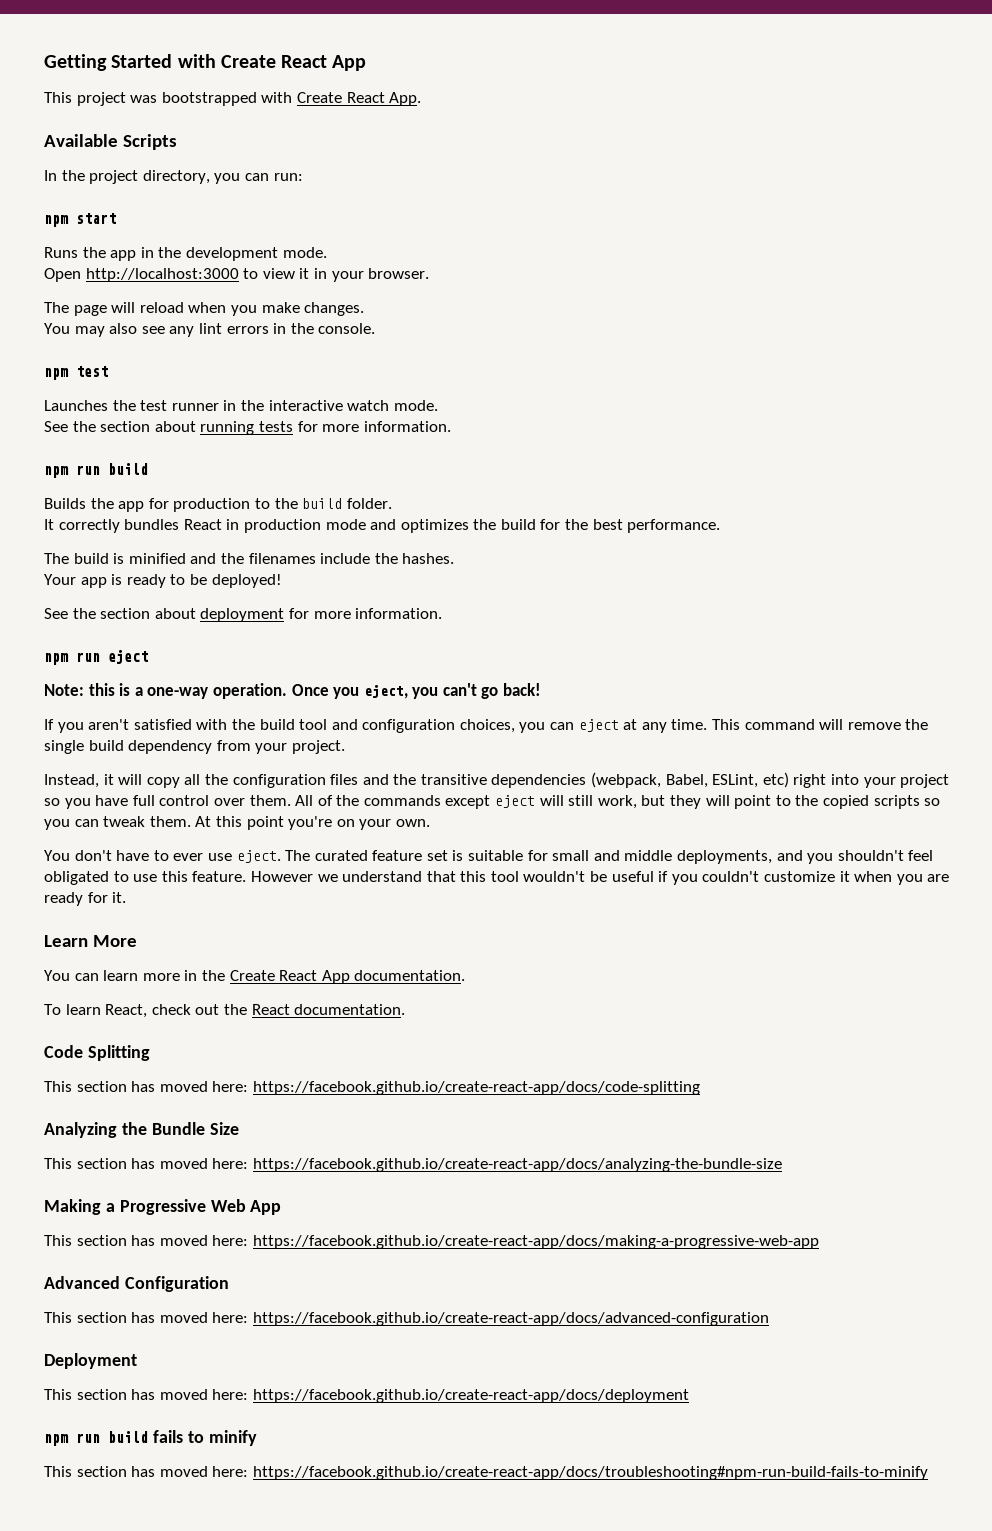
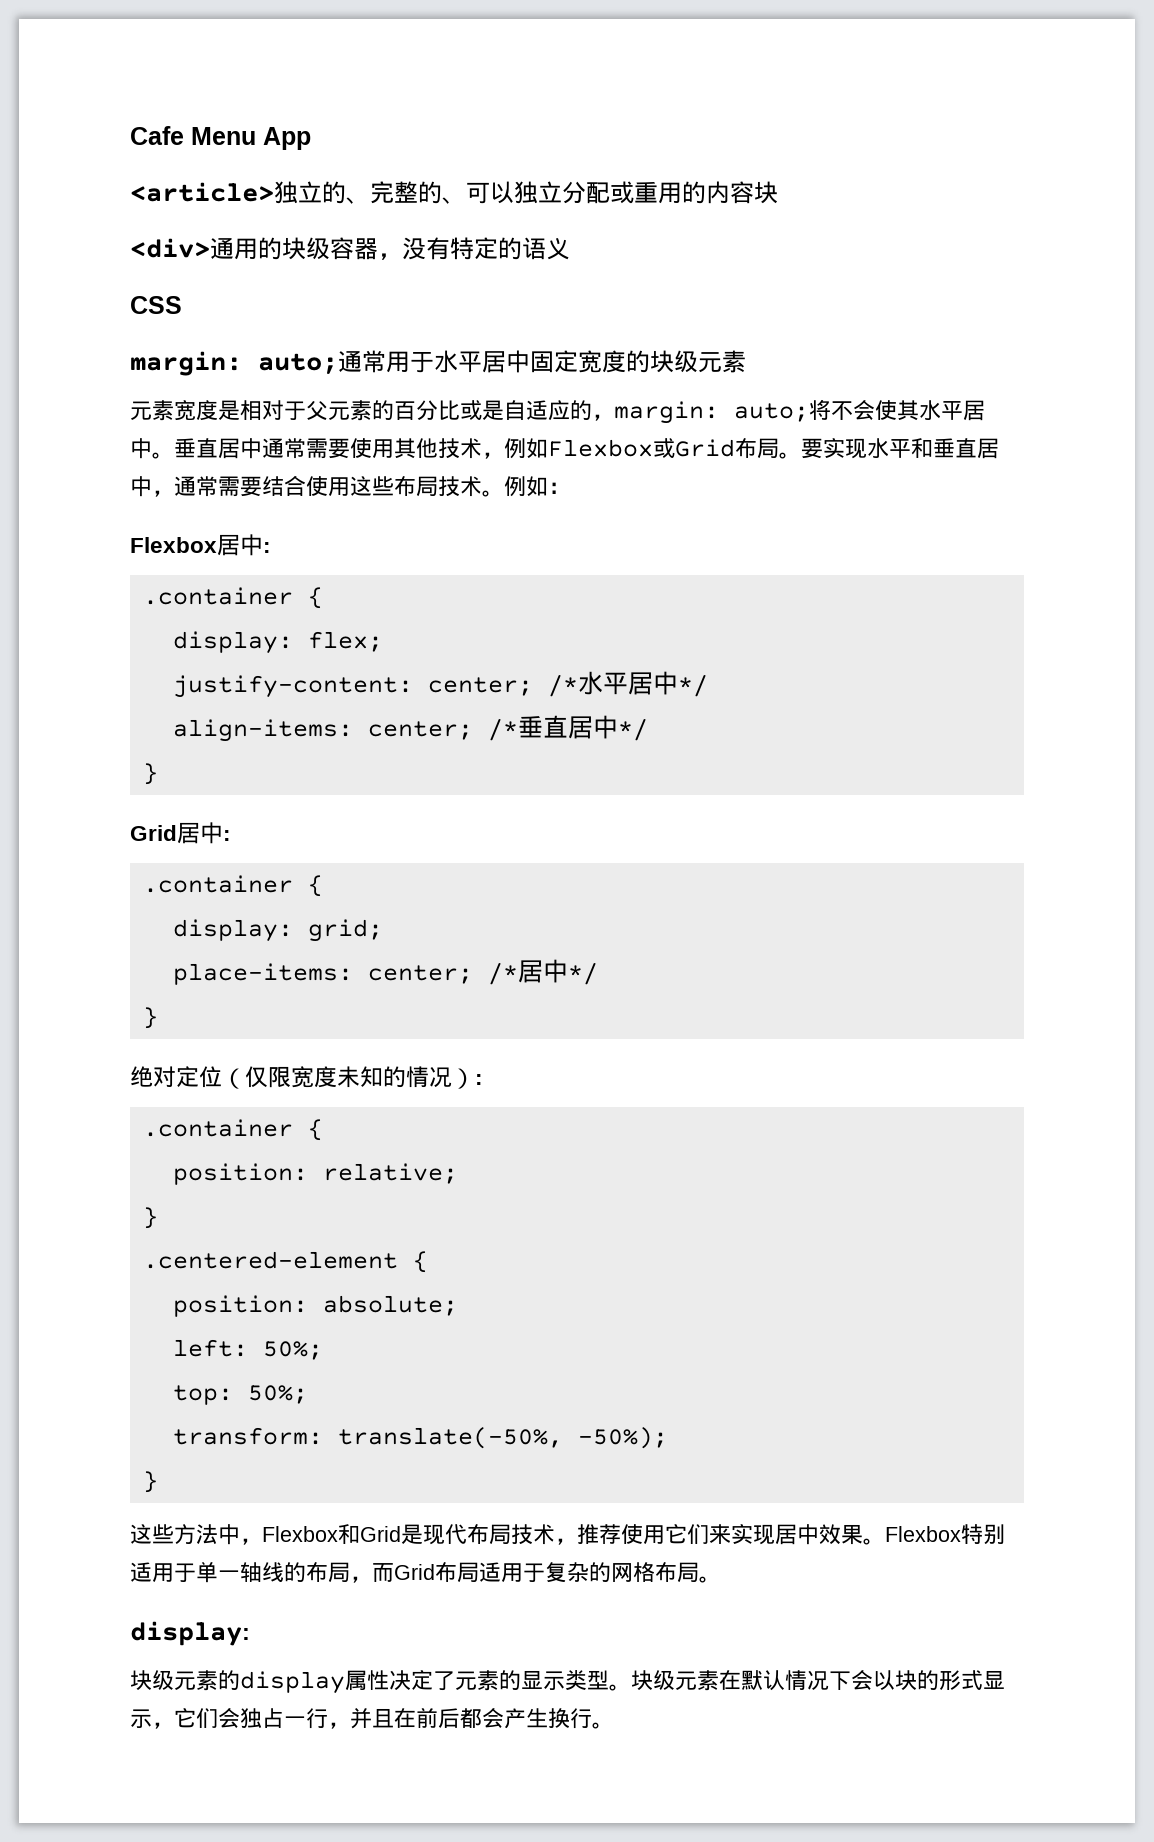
[44,54,367,71] [44,92,422,106] [44,134,177,150] [44,170,303,184] [44,213,116,227] [44,247,327,261] [44,268,430,282] [44,302,365,316] [44,323,376,337] [44,366,108,380] [44,400,438,411] [44,421,451,435] [44,463,148,478] [44,498,392,512] [44,519,721,533] [44,553,455,564] [44,574,282,588] [44,608,443,622] [44,649,148,665] [44,683,542,699] [44,719,929,733] [44,740,345,754] [44,772,950,788] [44,795,941,809] [44,816,430,830] [44,850,934,864] [44,871,950,885] [44,892,127,906] [44,935,137,947] [44,970,466,984] [44,1004,406,1018] [44,1045,150,1061] [44,1081,700,1095] [44,1122,239,1138] [44,1158,782,1172] [44,1199,282,1215] [44,1235,819,1249] [44,1276,229,1292] [44,1312,769,1326] [44,1353,137,1369] [44,1389,689,1403] [44,1430,257,1446] [44,1466,928,1480] Getting Started with Create React App // This project was bootstrapped with Create React App. // Available Scripts // In the project directory, you can run: // npm start // Runs the app in the development mode. // Open http://localhost:3000 to view it in your browser. // The page will reload when you make changes. // You may also see any lint errors in the console. // npm test // Launches the test runner in the interactive watch mode. // See the section about running tests for more information. // npm run build // Builds the app for production to the build folder. // It correctly bundles React in production mode and optimizes the build for the best performance. // The build is minified and the filenames include the hashes. // Your app is ready to be deployed! // See the section about deployment for more information. // npm run eject // Note: this is a one-way operation. Once you eject, you can't go back! // If you aren't satisfied with the build tool and configuration choices, you can eject at any time. This command will remove the single build dependency from your project. // Instead, it will copy all the configuration files and the transitive dependencies (webpack, Babel, ESLint, etc) right into your project so you have full control over them. All of the commands except eject will still work, but they will point to the copied scripts so you can tweak them. At this point you're on your own. // You don't have to ever use eject. The curated feature set is suitable for small and middle deployments, and you shouldn't feel obligated to use this feature. However we understand that this tool wouldn't be useful if you couldn't customize it when you are ready for it. // Learn More // You can learn more in the Create React App documentation. // To learn React, check out the React documentation. // Code Splitting // This section has moved here: https://facebook.github.io/create-react-app/docs/code-splitting // Analyzing the Bundle Size // This section has moved here: https://facebook.github.io/create-react-app/docs/analyzing-the-bundle-size // Making a Progressive Web App // This section has moved here: https://facebook.github.io/create-react-app/docs/making-a-progressive-web-app // Advanced Configuration // This section has moved here: https://facebook.github.io/create-react-app/docs/advanced-configuration // Deployment // This section has moved here: https://facebook.github.io/create-react-app/docs/deployment // npm run build fails to minify // This section has moved here: https://facebook.github.io/create-react-app/docs/troubleshooting#npm-run-build-fails-to-minify -> [130,126,311,150] [130,181,778,204] [130,237,570,260] [130,296,182,314] [130,350,746,376] [130,399,985,424] [130,438,999,459] [130,475,570,497] [130,534,271,556] [142,587,323,609] [172,631,383,654] [172,671,708,698] [172,715,648,742] [142,763,158,785] [130,822,231,844] [142,875,323,897] [172,919,383,942] [172,959,598,985] [142,1007,158,1029] [130,1066,483,1089] [142,1119,323,1141] [172,1163,458,1185] [142,1207,158,1229] [142,1251,428,1273] [172,1295,458,1317] [172,1339,323,1360] [172,1385,308,1405] [172,1427,668,1449] [142,1471,158,1493] [130,1524,1005,1545] [130,1562,721,1583] [130,1621,250,1646] [130,1670,1005,1694] [130,1707,614,1729] Cafe Menu App // <article>独立的、完整的、可以独立分配或重用的内容块 // <div>通用的块级容器，没有特定的语义 // CSS // margin: auto;通常用于水平居中固定宽度的块级元素 // 元素宽度是相对于父元素的百分比或是自适应的，margin: auto;将不会使其水平居中。垂直居中通常需要使用其他技术，例如Flexbox或Grid布局。要实现水平和垂直居中，通常需要结合使用这些布局技术。例如： // Flexbox居中: // .container { // display: flex; // justify-content: center; /*水平居中*/ // align-items: center; /*垂直居中*/ // } // Grid居中: // .container { // display: grid; // place-items: center; /*居中*/ // } // 绝对定位（仅限宽度未知的情况）: // .container { // position: relative; // } // .centered-element { // position: absolute; // left: 50%; // top: 50%; // transform: translate(-50%, -50%); // } // 这些方法中，Flexbox和Grid是现代布局技术，推荐使用它们来实现居中效果。Flexbox特别适用于单一轴线的布局，而Grid布局适用于复杂的网格布局。 // display: // 块级元素的display属性决定了元素的显示类型。块级元素在默认情况下会以块的形式显示，它们会独占一行，并且在前后都会产生换行。

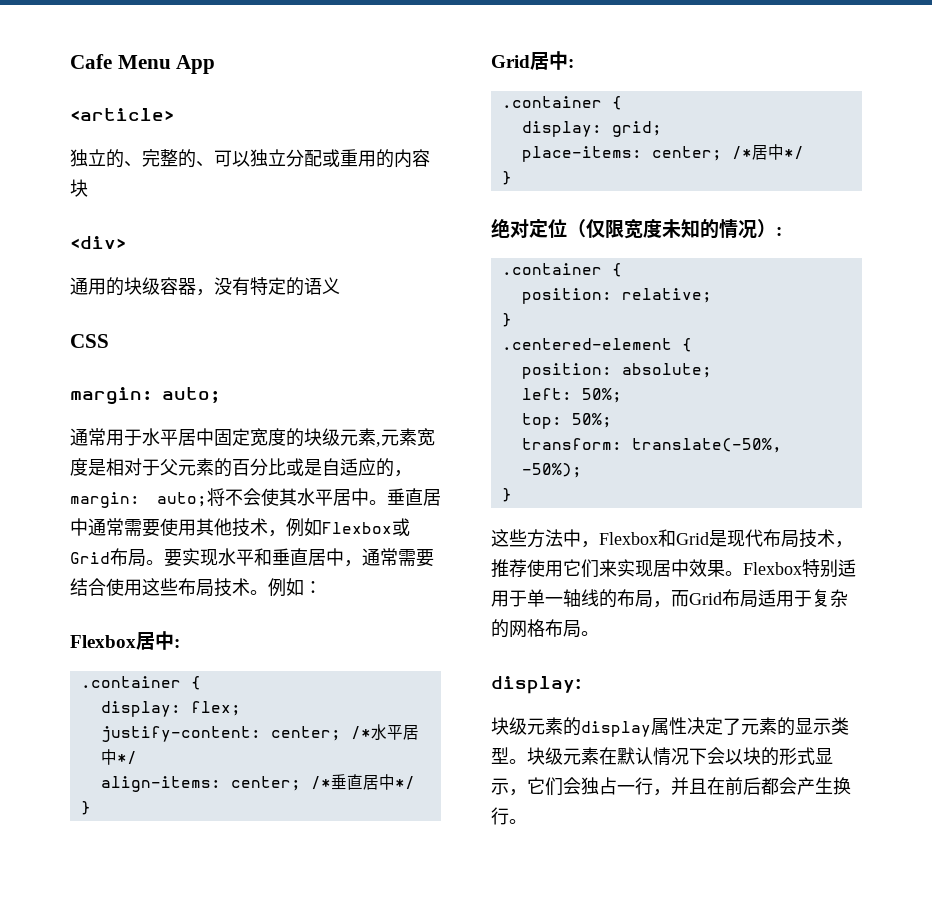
(274, 192) none -> (174, 114) //
(210, 248) none -> (126, 242) //
(338, 363) none -> (220, 395) //
(746, 361) // -> [376,442,381,447] ,

